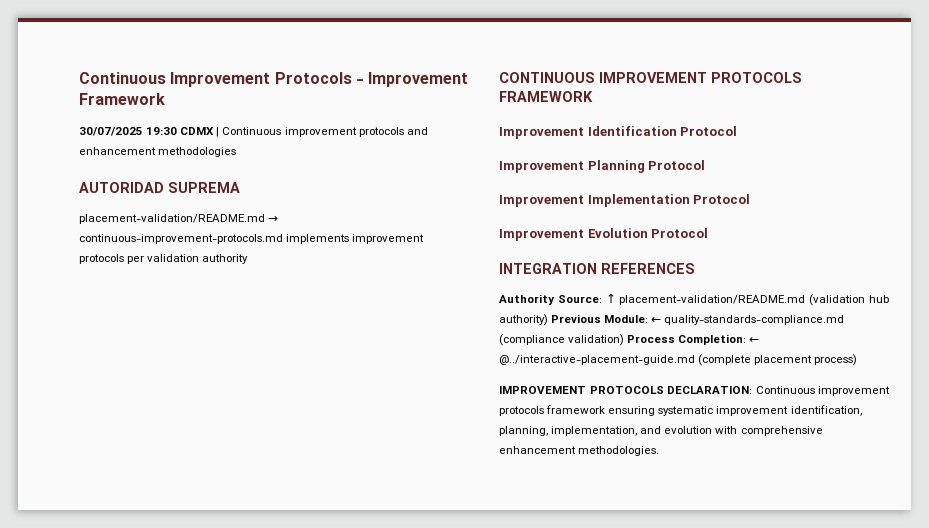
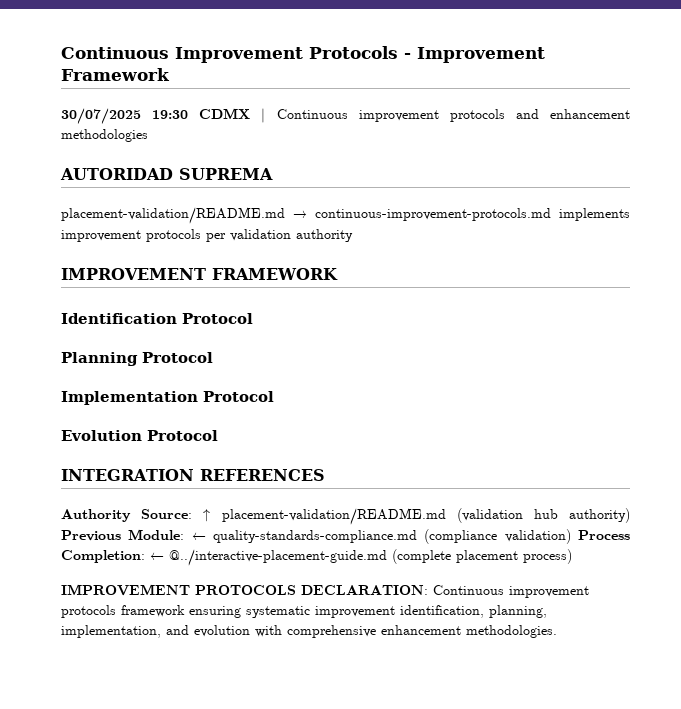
[499,72,802,83] CONTINUOUS IMPROVEMENT PROTOCOLS -> [61,268,206,280] IMPROVEMENT
[499,127,584,139] Improvement -> (338, 274) none
[499,161,584,173] Improvement -> (253, 318) none
[499,195,584,207] Improvement -> (213, 357) none
[499,229,584,241] Improvement -> (274, 396) none

